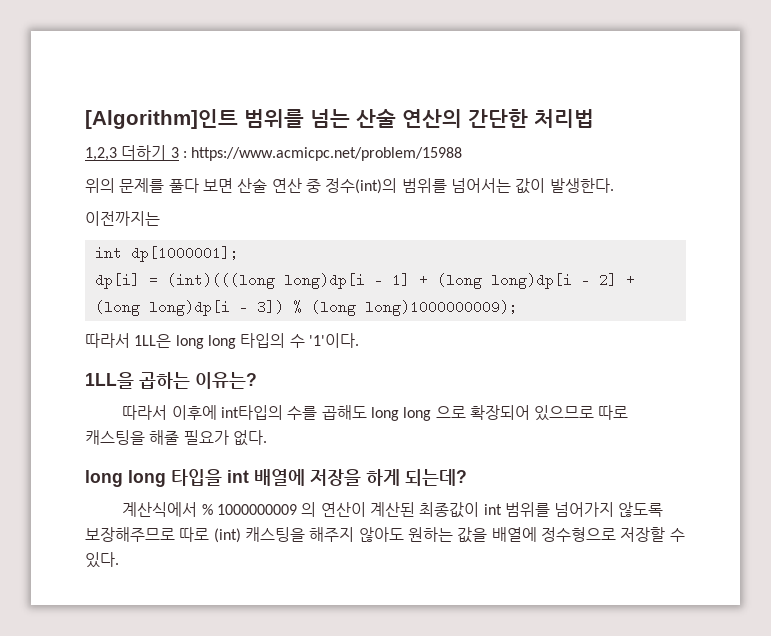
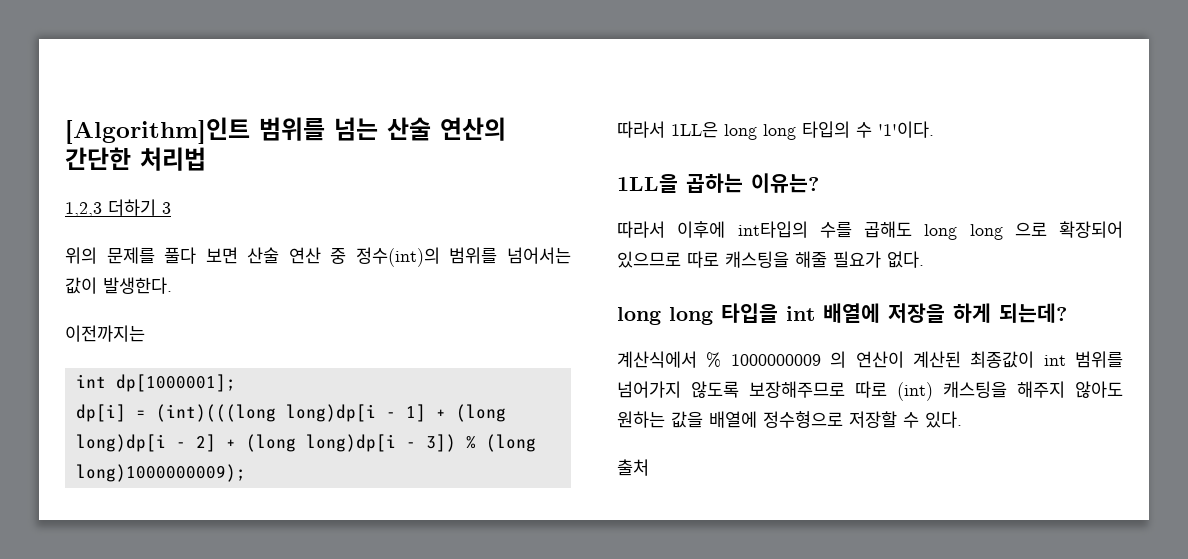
[182,147,463,161] : https://www.acmicpc.net/problem/15988 -> (171, 208) none
(119, 560) none -> [617,459,649,476] // 출처

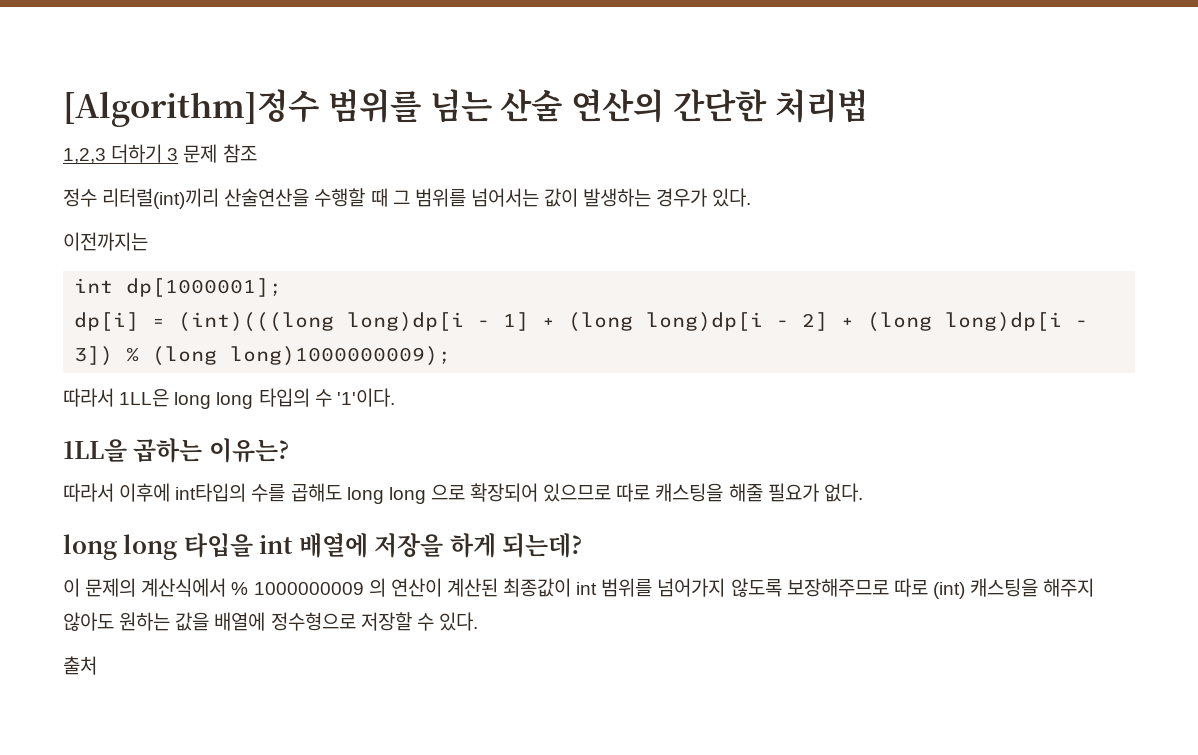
[65,117,250,144] [Algorithm]인트 -> [63,89,319,127] [Algorithm]정수
[65,247,571,267] [65,277,172,294] // 위의 문제를 풀다 보면 산술 연산 중 정수(int)의 범위를 넘어서는 값이 발생한다. -> [183,144,257,163] [63,188,752,209] 문제 참조 // 정수 리터럴(int)끼리 산술연산을 수행할 때 그 범위를 넘어서는 값이 발생하는 경우가 있다.
(1067, 313) none -> [63,578,137,597] 이 문제의

